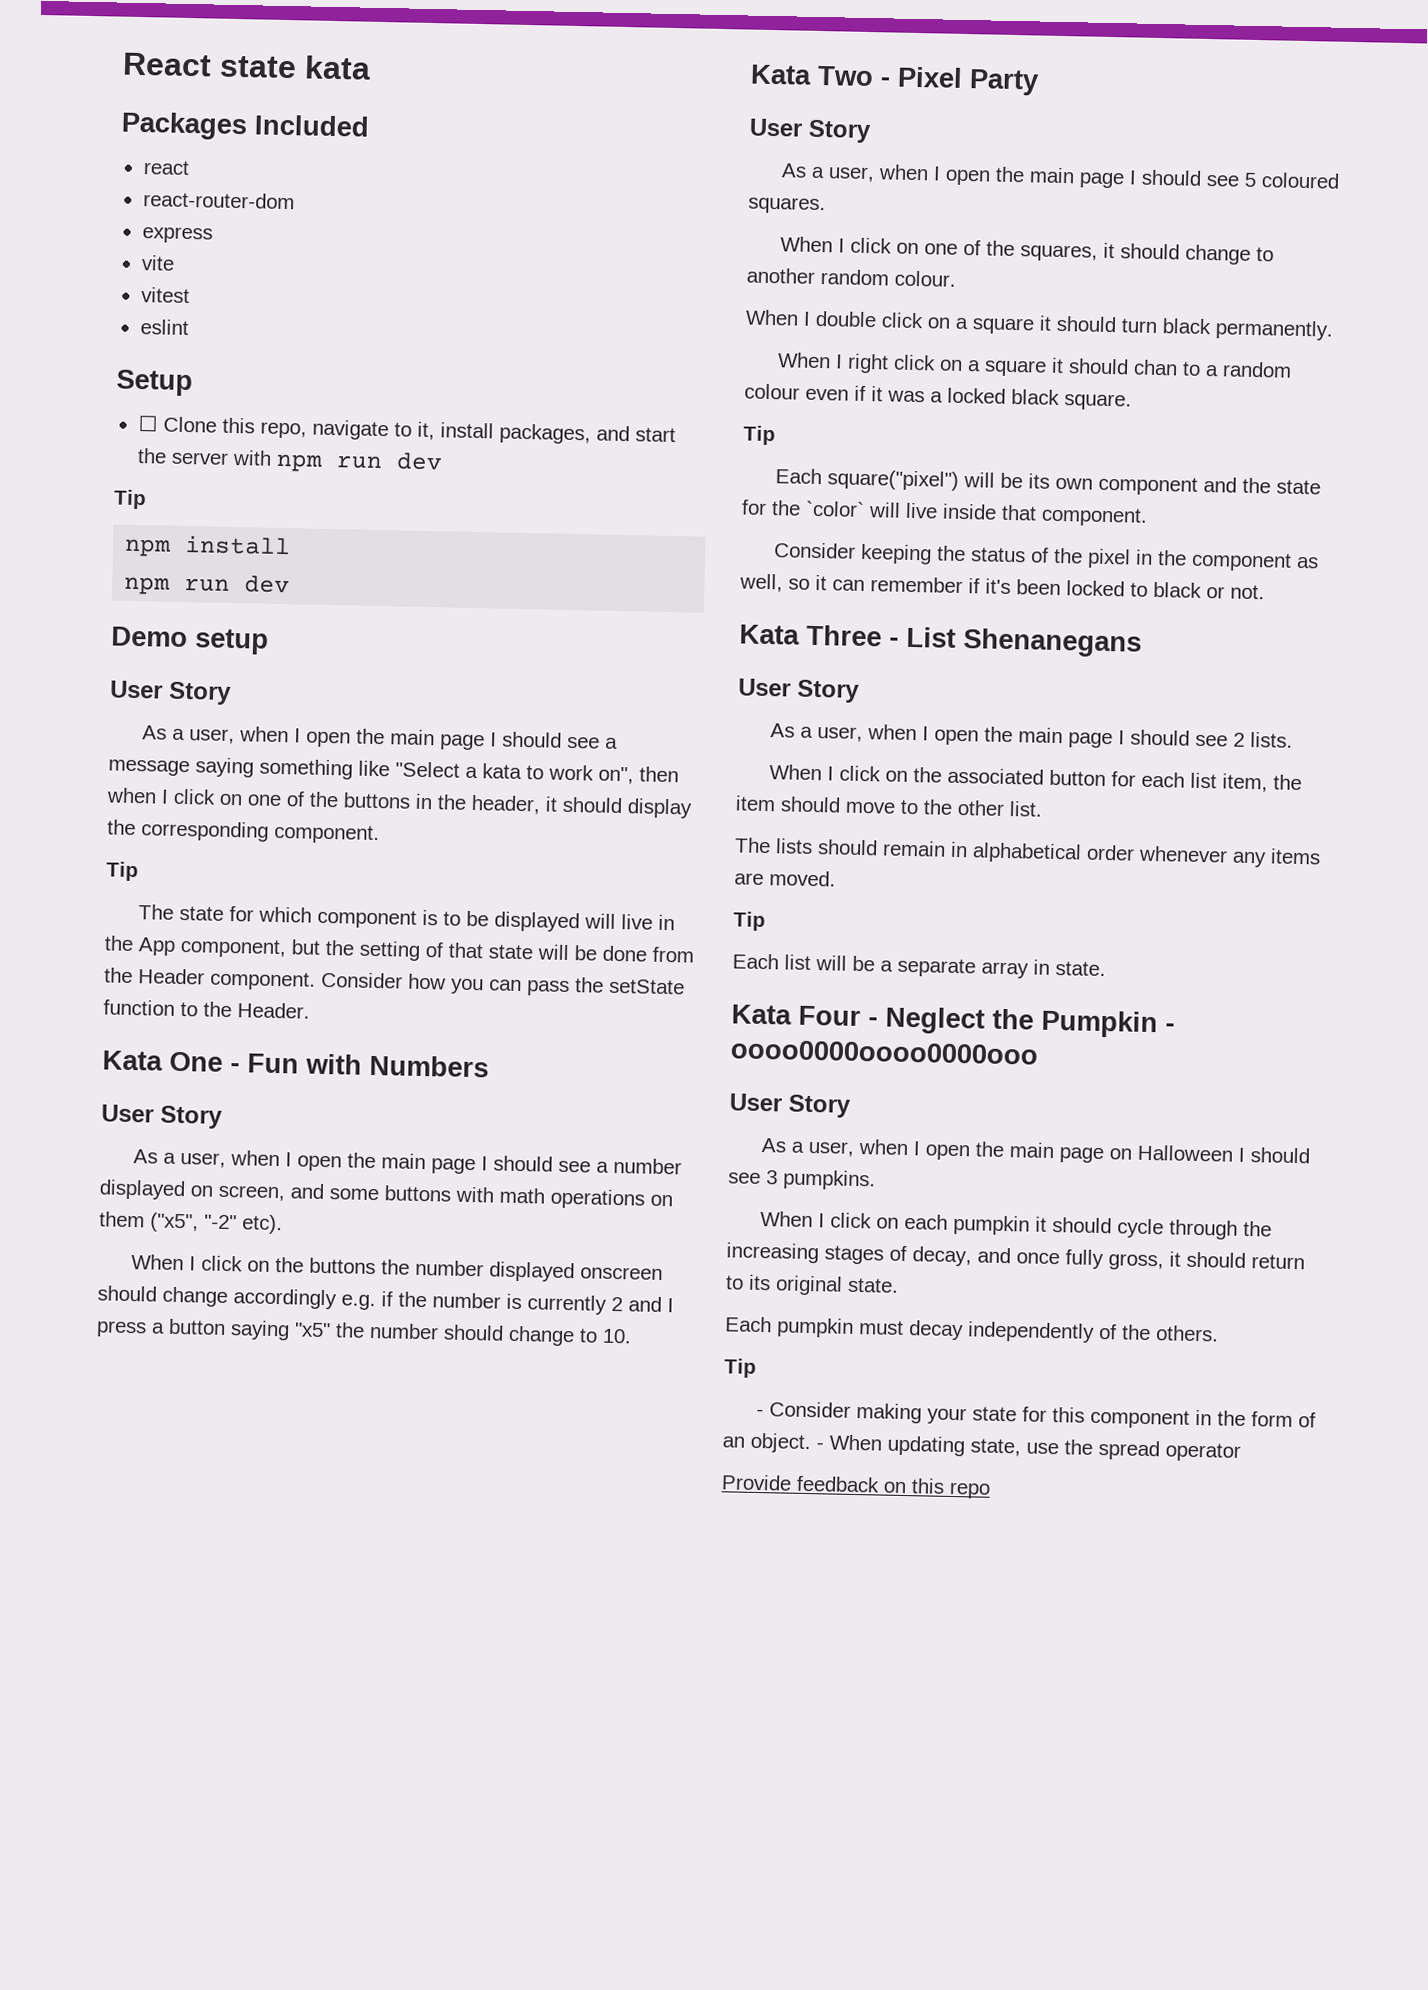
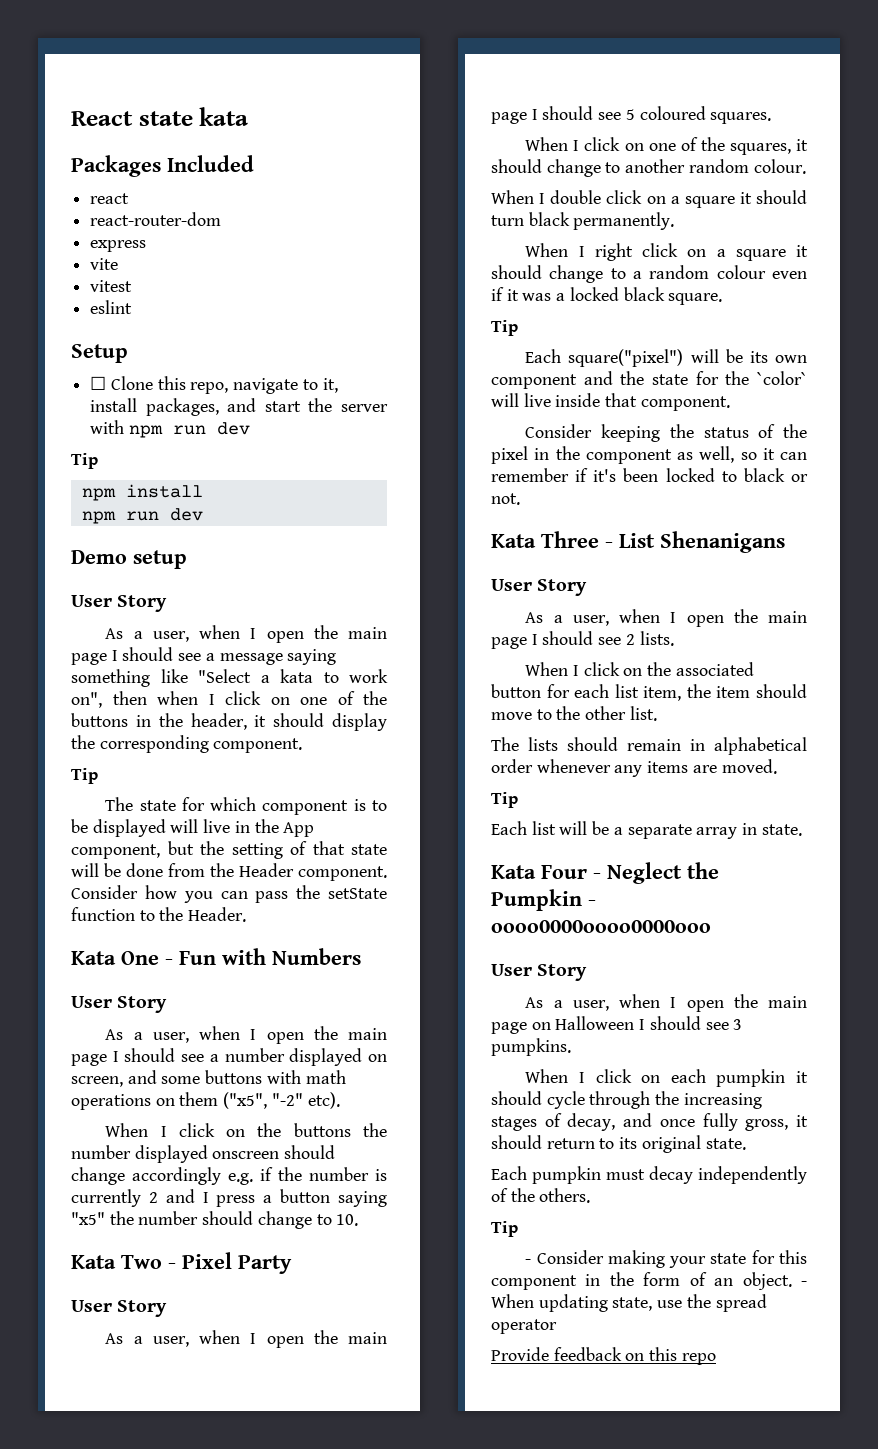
[1132,359,1178,376] chan -> [549,265,604,283] change
[963,628,1142,658] Shenanegans -> [660,531,785,553] Shenanigans

